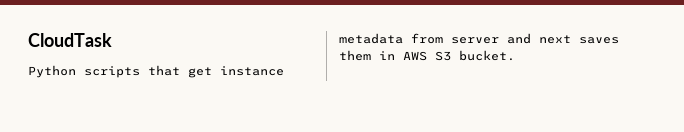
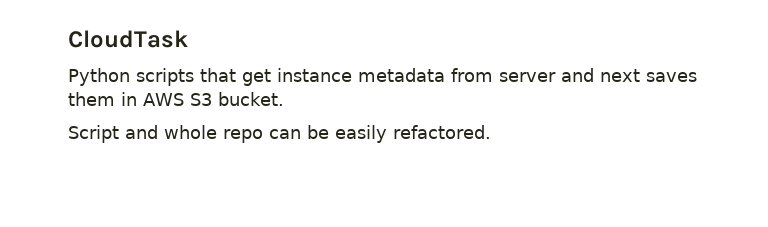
(515, 55) none -> [68,125,491,143] // Script and whole repo can be easily refactored.

